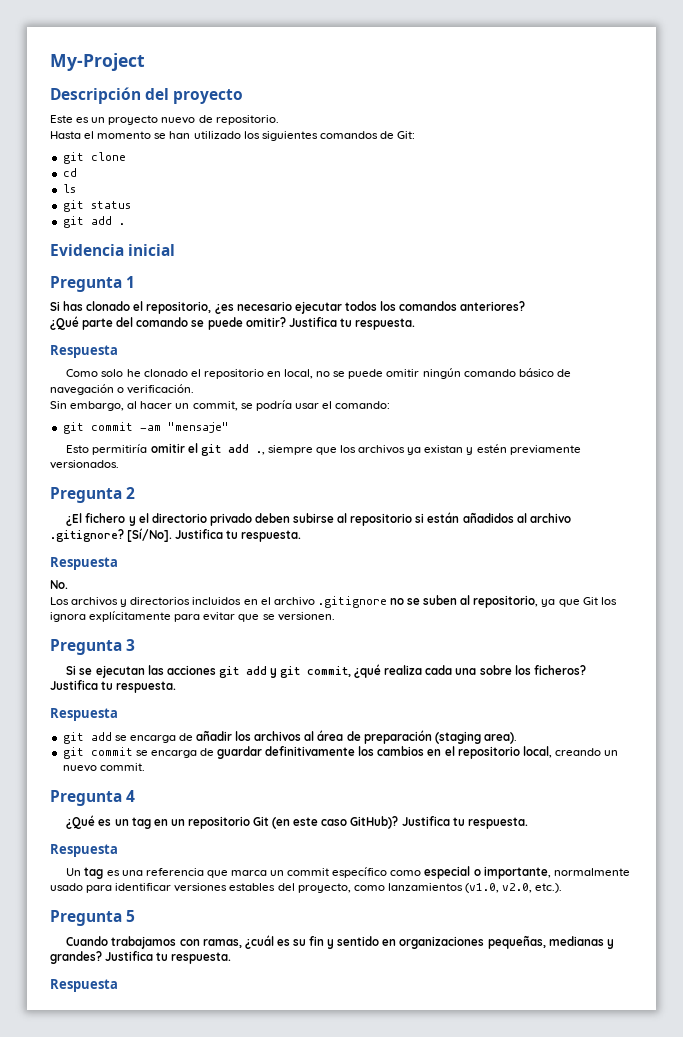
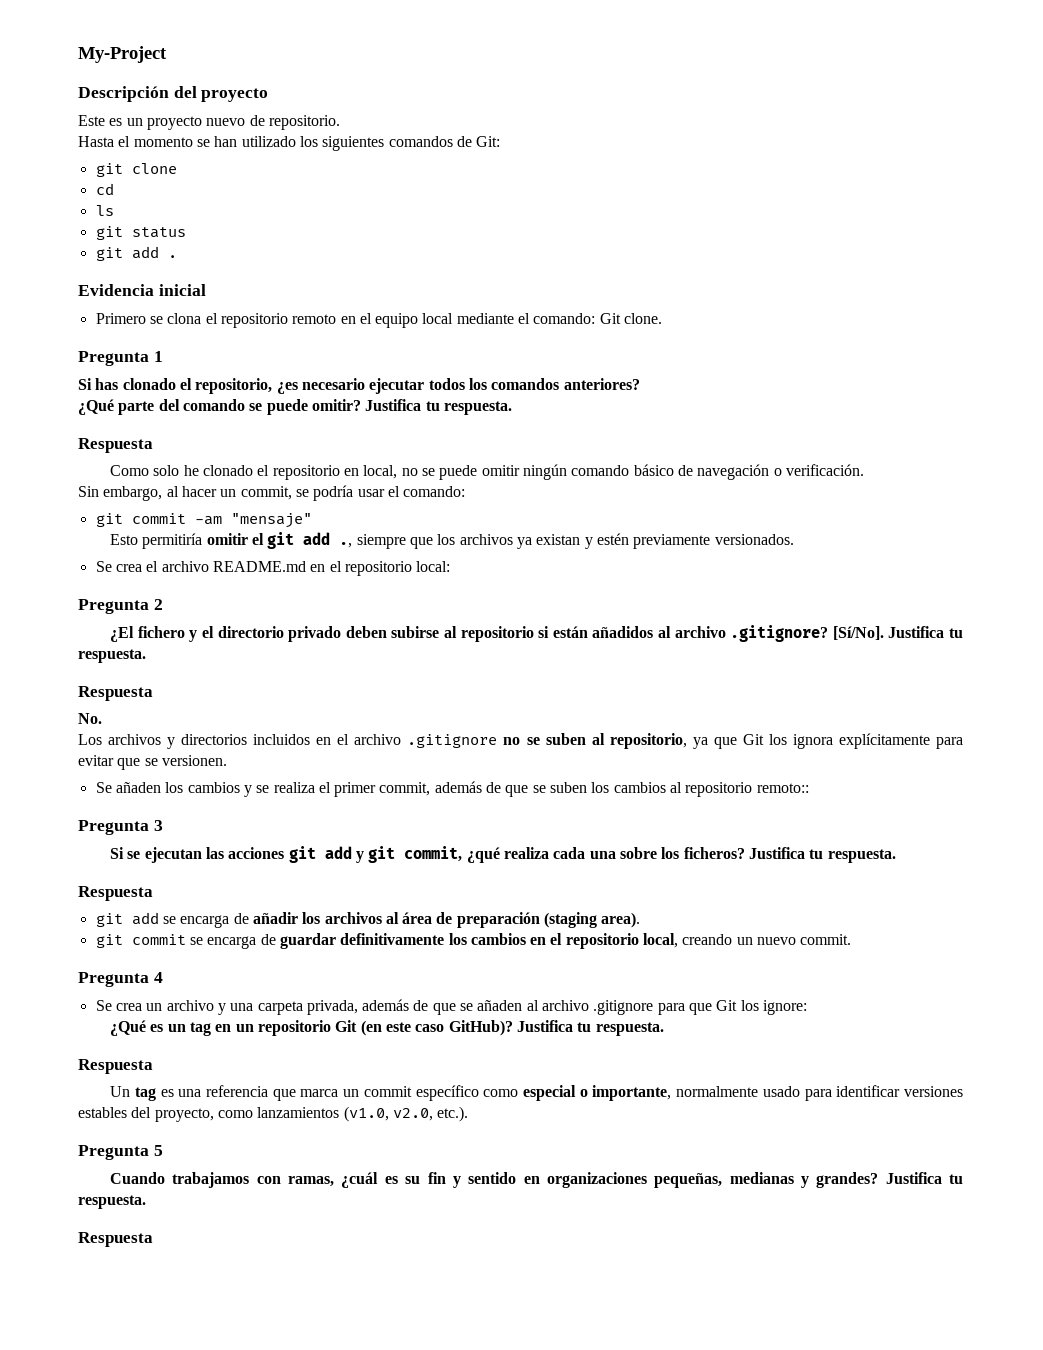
(176, 250) none -> [95,313,663,328] // Primero se clona el repositorio remoto en el equipo local mediante el comando: Git clone.
(119, 464) none -> [95,561,451,576] // Se crea el archivo README.md en el repositorio local:
(335, 616) none -> [95,781,809,797] // Se añaden los cambios y se realiza el primer commit, además de que se suben los cambios al repositorio remoto::
(136, 796) none -> [95,999,808,1015] // Se crea un archivo y una carpeta privada, además de que se añaden al archivo .gitignore para que Git los ignore:

